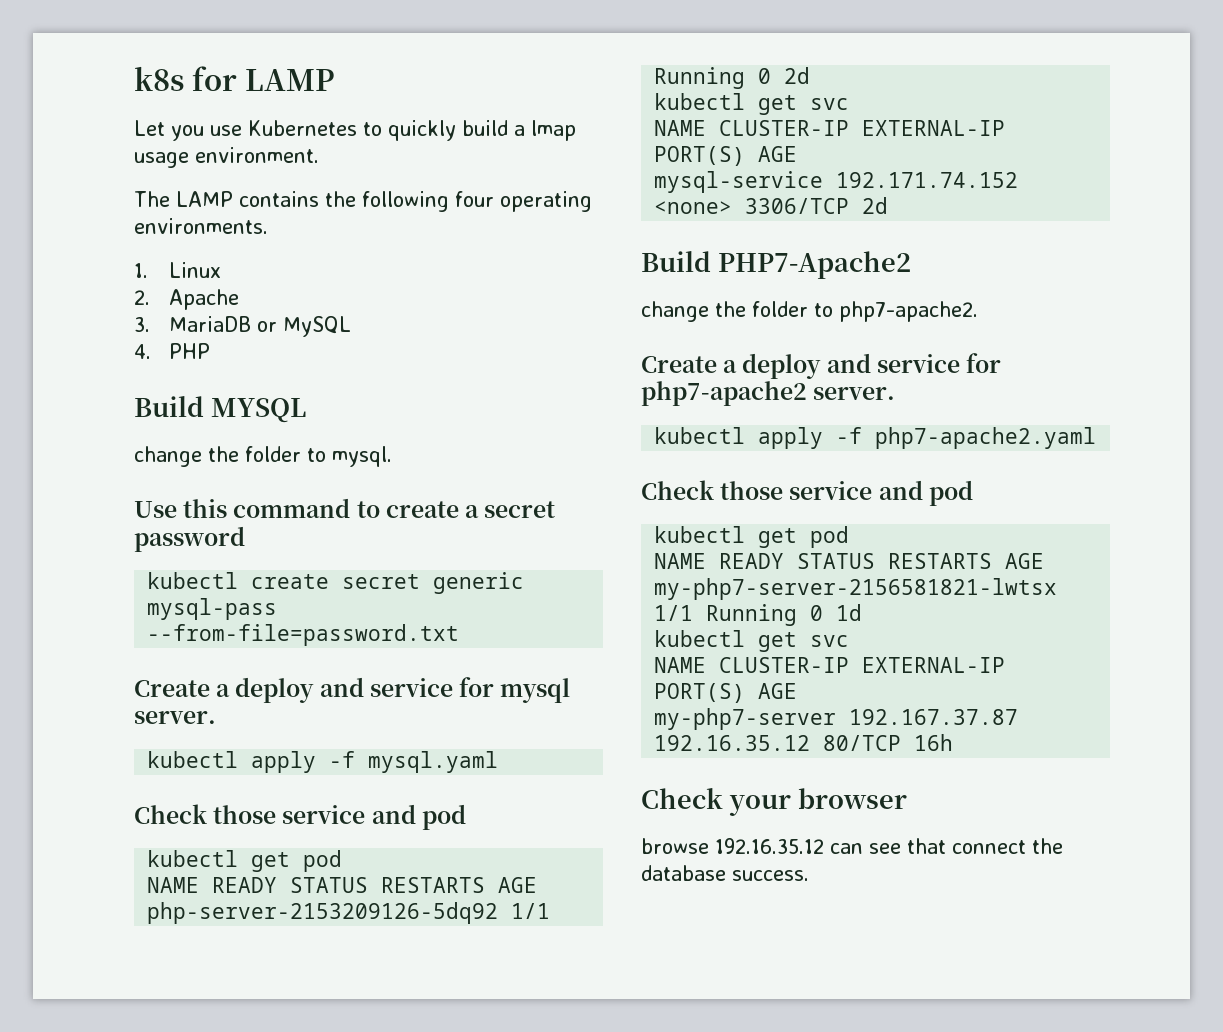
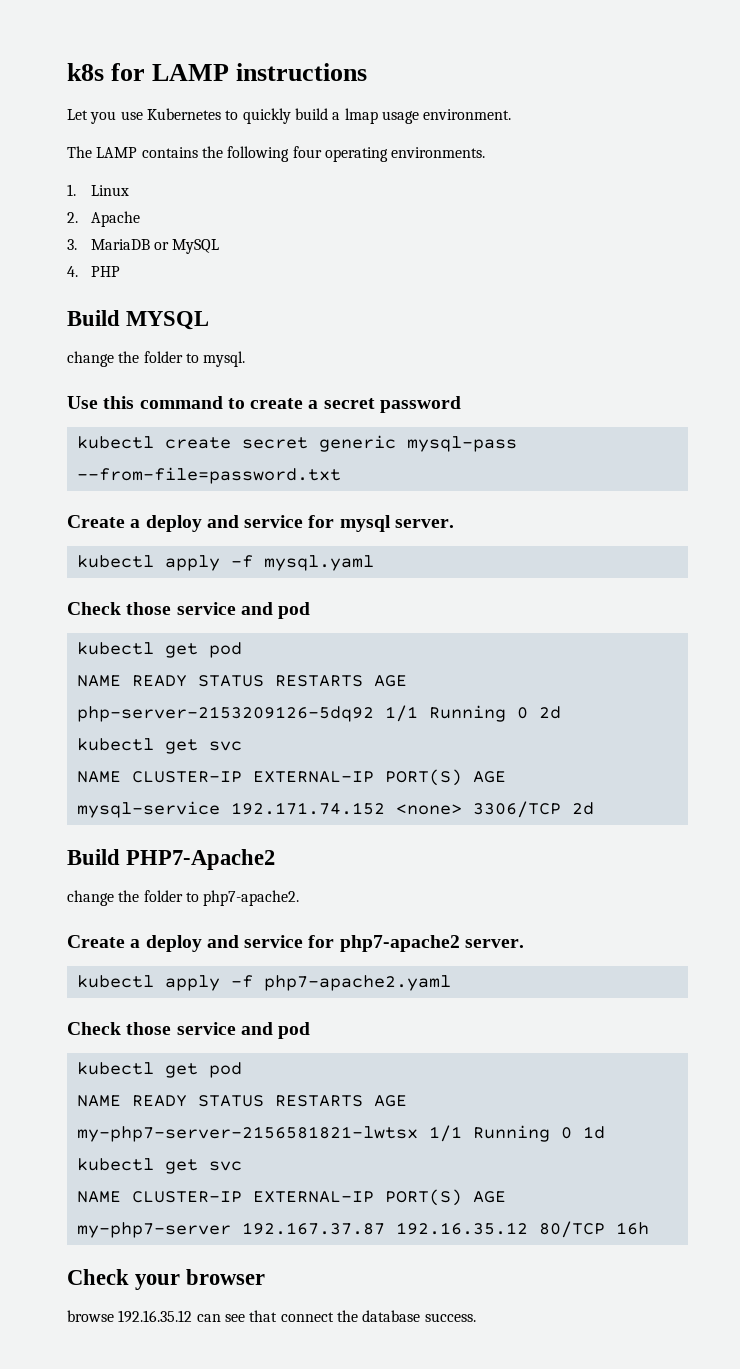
(335, 80) none -> [236,63,368,81] instructions

